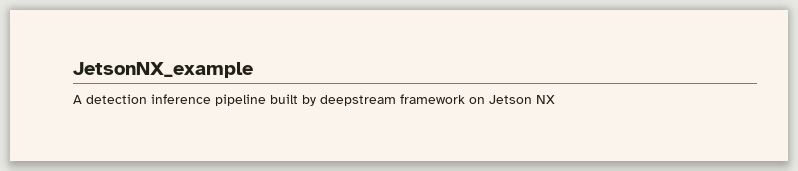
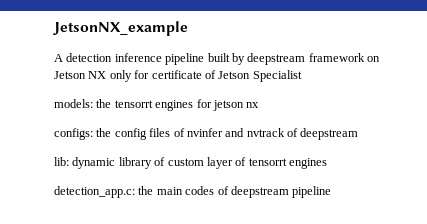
(555, 99) none -> [109,70,302,82] [54,99,260,111] [54,128,359,140] [54,157,327,169] [54,186,332,198] only for certificate of Jetson Specialist // models: the tensorrt engines for jetson nx // configs: the config files of nvinfer and nvtrack of deepstream // lib: dynamic library of custom layer of tensorrt engines // detection_app.c: the main codes of deepstream pipeline

